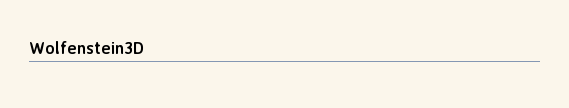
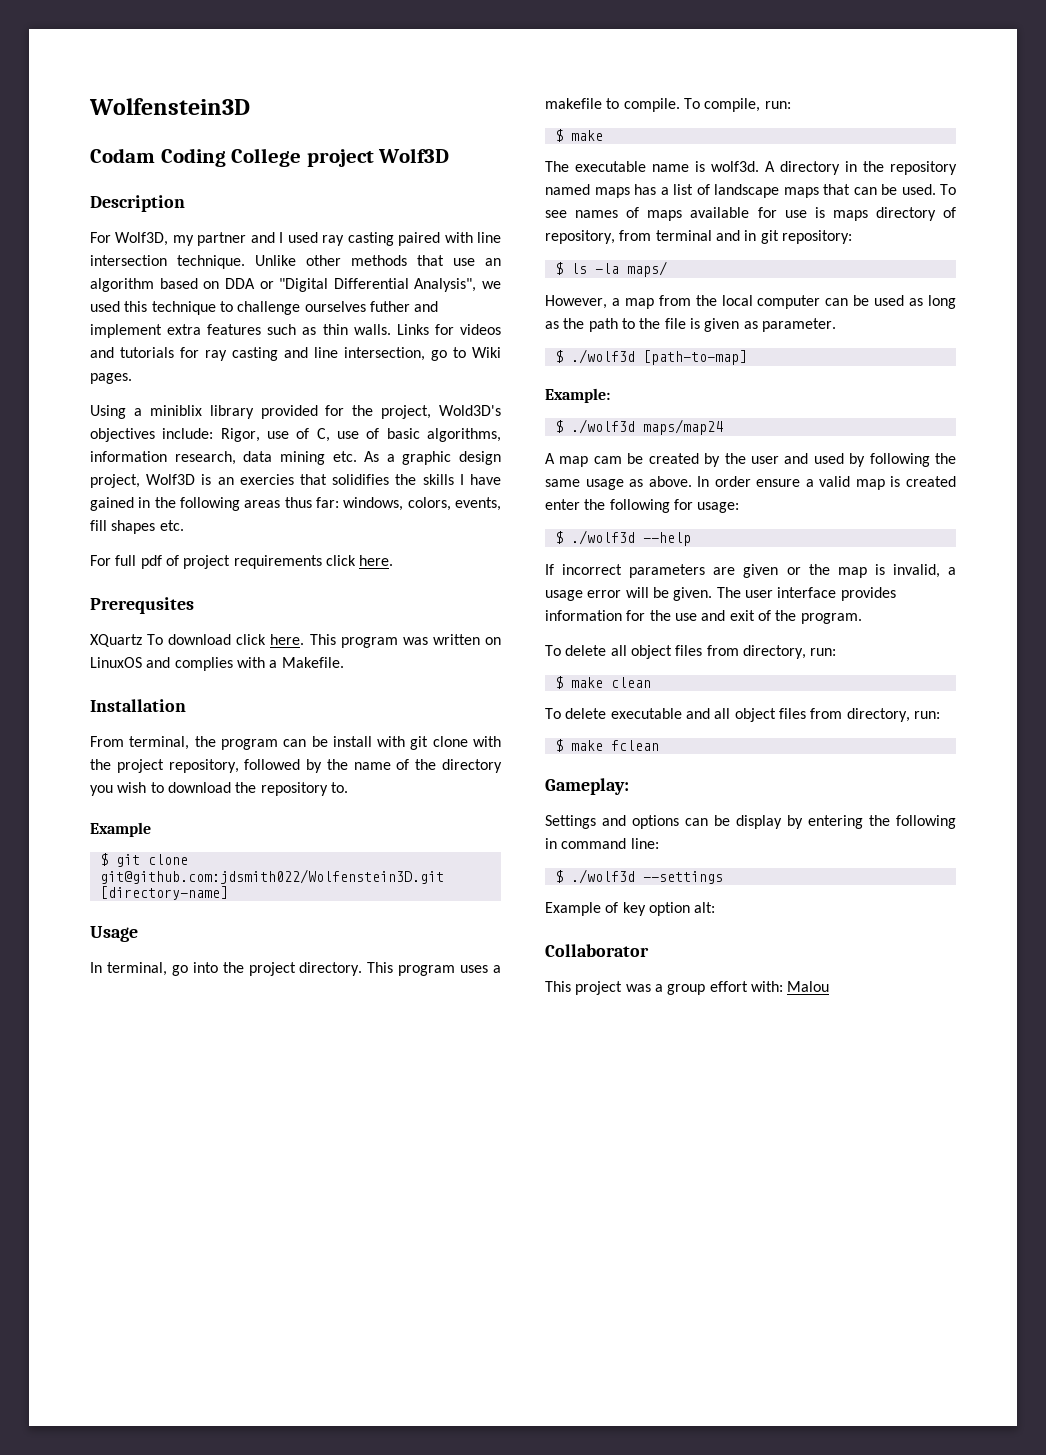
(144, 47) none -> [90,148,450,167] [90,195,185,212] [90,232,501,246] [90,255,501,269] [90,278,501,292] [90,301,439,315] [90,324,501,338] [90,347,501,361] [90,373,132,384] [90,405,501,419] [90,428,501,442] [90,451,501,465] [90,474,501,488] [90,497,501,511] [90,520,184,534] [90,555,394,569] [90,597,194,614] [90,634,501,648] [90,657,344,671] [90,699,186,712] [90,736,502,750] [90,759,502,773] [90,782,348,796] [90,822,151,837] [99,853,188,867] [99,869,444,884] [99,886,228,900] [90,926,138,942] [90,962,501,976] [545,98,791,112] [554,129,603,142] [545,161,957,175] [545,184,956,198] [545,207,956,221] [545,230,852,244] [554,261,667,277] [545,295,957,309] [545,318,836,332] [554,349,747,365] [545,388,610,403] [554,419,723,435] [545,453,956,467] [545,476,957,490] [545,499,740,513] [554,530,691,546] [545,564,956,578] [545,587,896,601] [545,610,862,624] [545,645,837,659] [554,676,651,689] [545,708,940,722] [554,739,659,752] [545,778,629,795] [545,815,956,829] [545,838,659,849] [554,869,723,884] [545,902,716,916] [545,944,649,957] [545,981,830,995] // Codam Coding College project Wolf3D // Description // For Wolf3D, my partner and I used ray casting paired with line intersection technique. Unlike other methods that use an algorithm based on DDA or "Digital Differential Analysis", we used this technique to challenge ourselves futher and implement extra features such as thin walls. Links for videos and tutorials for ray casting and line intersection, go to Wiki pages. // Using a miniblix library provided for the project, Wold3D's objectives include: Rigor, use of C, use of basic algorithms, information research, data mining etc. As a graphic design project, Wolf3D is an exercies that solidifies the skills I have gained in the following areas thus far: windows, colors, events, fill shapes etc. // For full pdf of project requirements click here. // Prerequsites // XQuartz To download click here. This program was written on LinuxOS and complies with a Makefile. // Installation // From terminal, the program can be install with git clone with the project repository, followed by the name of the directory you wish to download the repository to. // Example // $ git clone git@github.com:jdsmith022/Wolfenstein3D.git [directory-name] // Usage // In terminal, go into the project directory. This program uses a makefile to compile. To compile, run: // $ make // The executable name is wolf3d. A directory in the repository named maps has a list of landscape maps that can be used. To see names of maps available for use is maps directory of repository, from terminal and in git repository: // $ ls -la maps/ // However, a map from the local computer can be used as long as the path to the file is given as parameter. // $ ./wolf3d [path-to-map] // Example: // $ ./wolf3d maps/map24 // A map cam be created by the user and used by following the same usage as above. In order ensure a valid map is created enter the following for usage: // $ ./wolf3d --help // If incorrect parameters are given or the map is invalid, a usage error will be given. The user interface provides information for the use and exit of the program. // To delete all object files from directory, run: // $ make clean // To delete executable and all object files from directory, run: // $ make fclean // Gameplay: // Settings and options can be display by entering the following in command line: // $ ./wolf3d --settings // Example of key option alt: // Collaborator // This project was a group effort with: Malou

